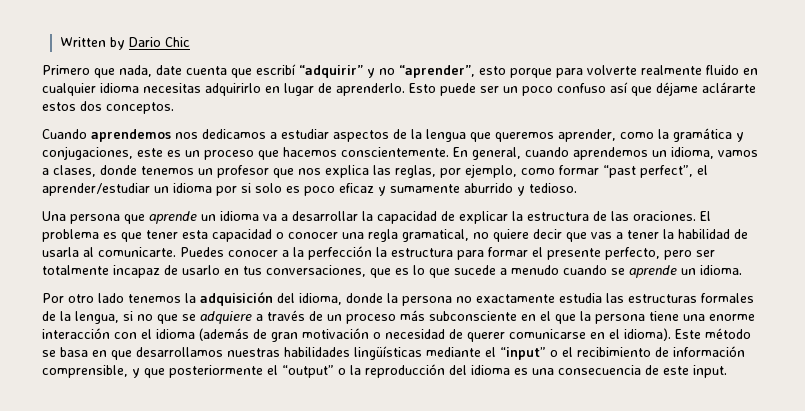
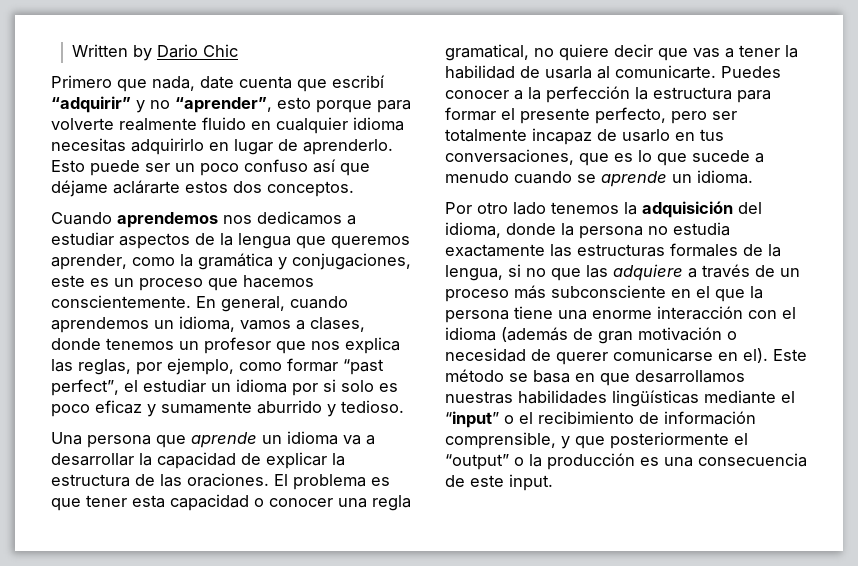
[42,183,150,196] aprender/estudiar -> [143,379,206,393] estudiar
[476,293,602,303] exactamente estudia -> [673,222,730,236] [445,244,545,257] estudia exactamente
[182,314,196,321] se -> [586,265,608,278] las
[609,328,671,341] el idioma). -> [743,348,768,363] el).
[365,364,510,378] reproducción del idioma -> [547,453,635,470] producción

